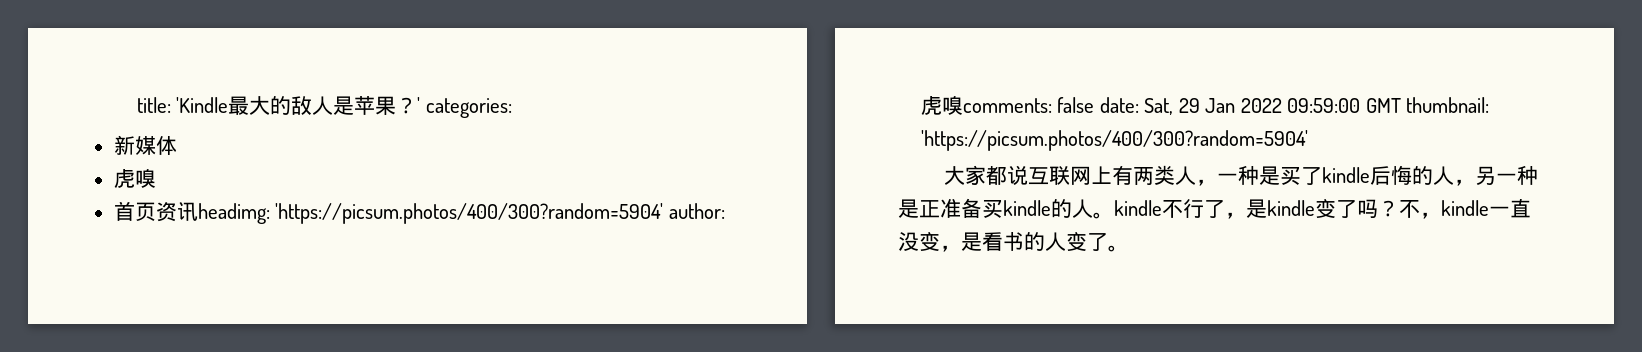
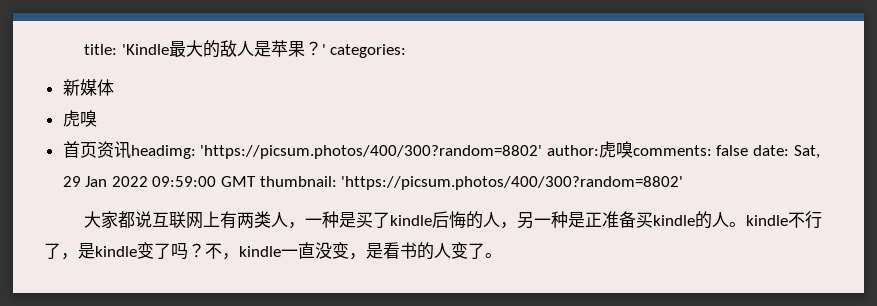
[275,203,664,224] 'https://picsum.photos/400/300?random=5904' -> [200,145,543,159] 'https://picsum.photos/400/300?random=8802'
[920,130,1309,151] 'https://picsum.photos/400/300?random=5904' -> [341,176,684,190] 'https://picsum.photos/400/300?random=8802'

